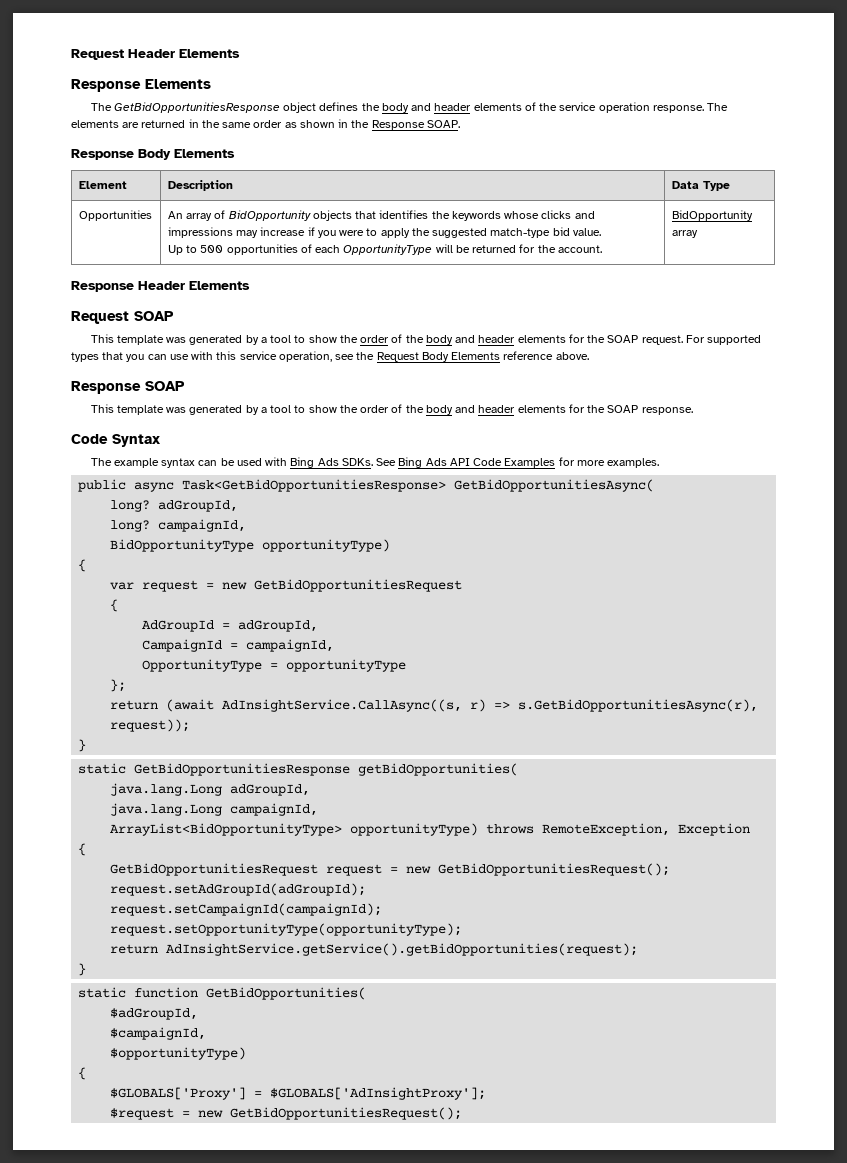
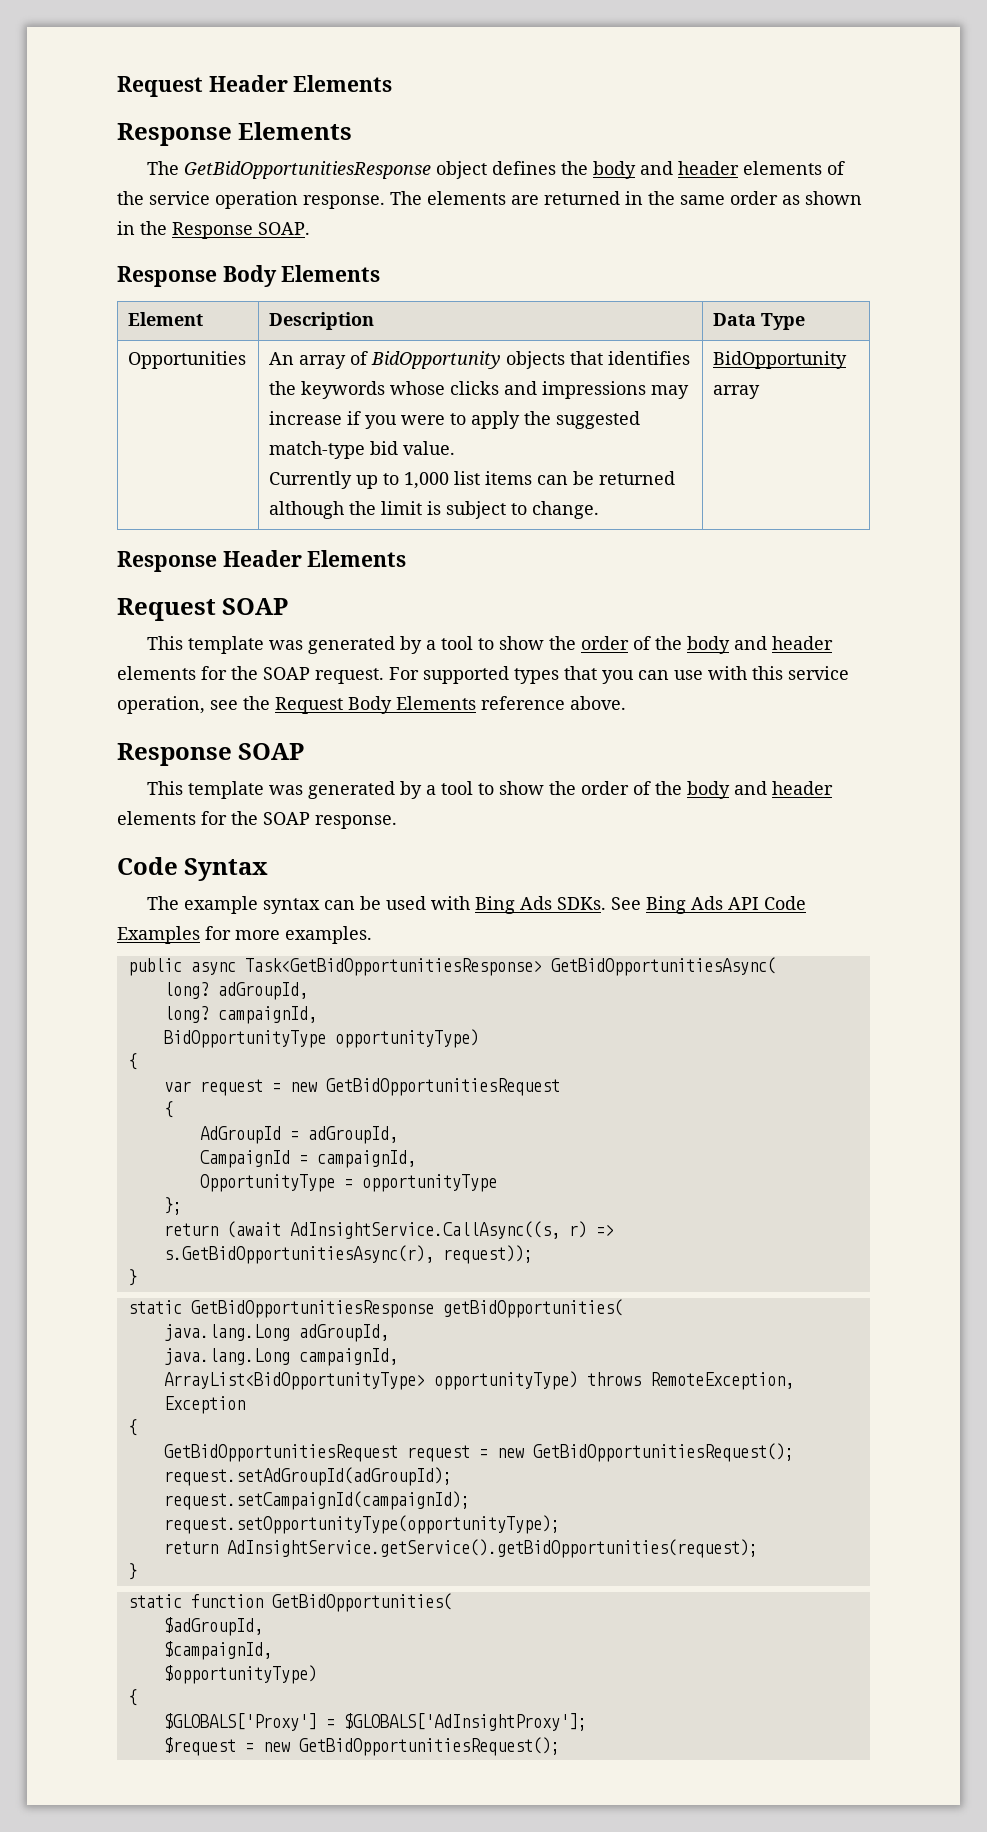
[167,244,602,255] Up to 500 opportunities of each OpportunityType will be returned for the account. -> [269,471,676,489] [269,501,600,519] Currently up to 1,000 list items can be returned although the limit is subject to change.

